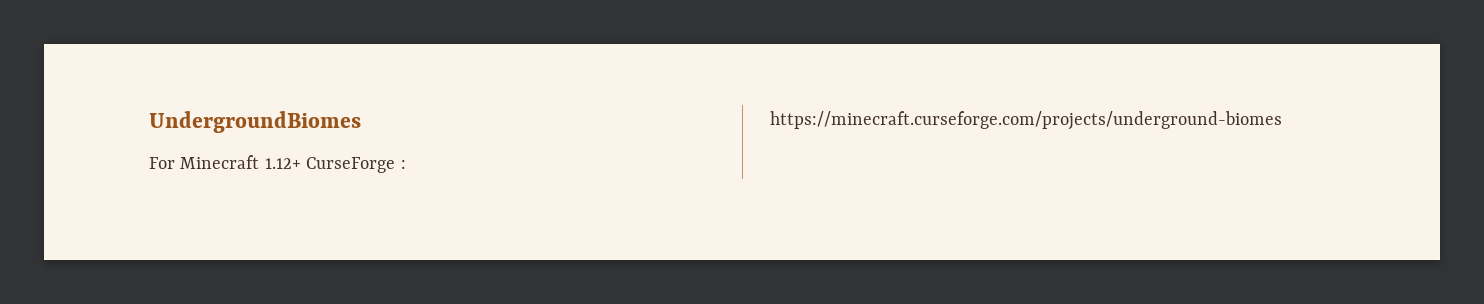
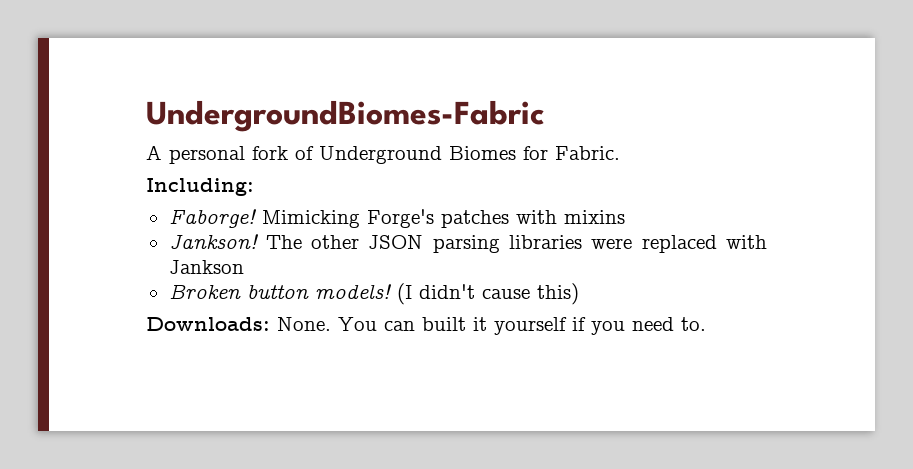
[149,111,361,133] [149,155,406,173] [770,111,1282,130] UndergroundBiomes // For Minecraft 1.12+ CurseForge : https://minecraft.curseforge.com/projects/underground-biomes -> [146,100,544,132] [146,145,620,164] [146,178,254,196] [168,209,625,228] [168,234,767,253] [168,260,244,274] [168,283,579,305] [146,317,706,335] UndergroundBiomes-Fabric // A personal fork of Underground Biomes for Fabric. // Including: // Faborge! Mimicking Forge's patches with mixins // Jankson! The other JSON parsing libraries were replaced with Jankson // Broken button models! (I didn't cause this) // Downloads: None. You can built it yourself if you need to.

